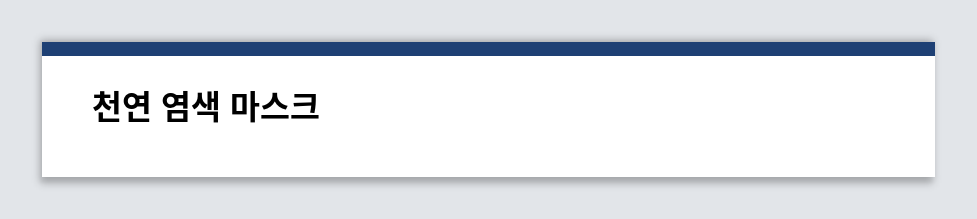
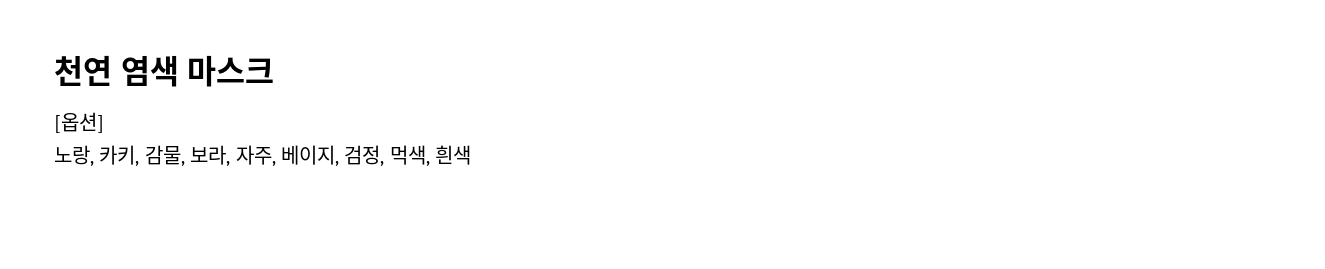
(320, 107) none -> [54,112,104,133] [54,145,472,167] // [옵션] // 노랑, 카키, 감물, 보라, 자주, 베이지, 검정, 먹색, 흰색

